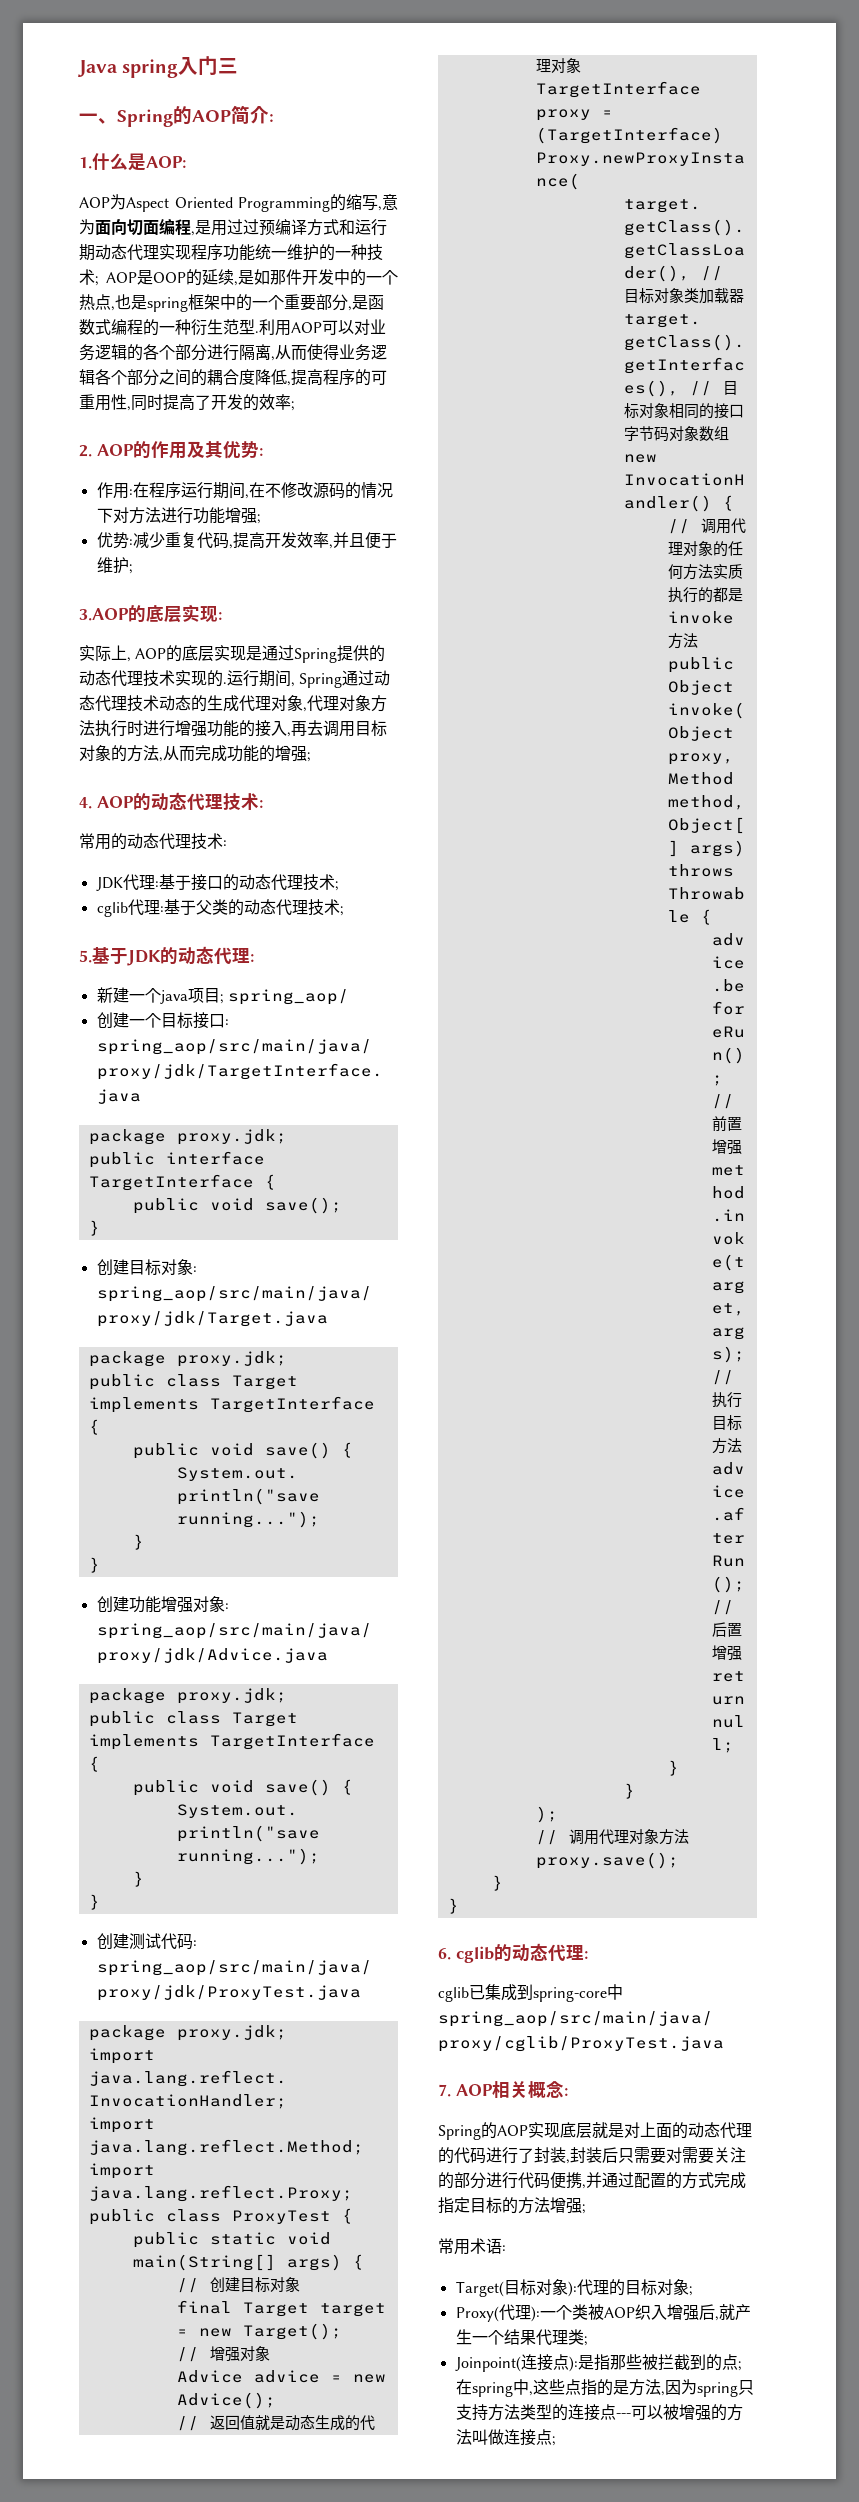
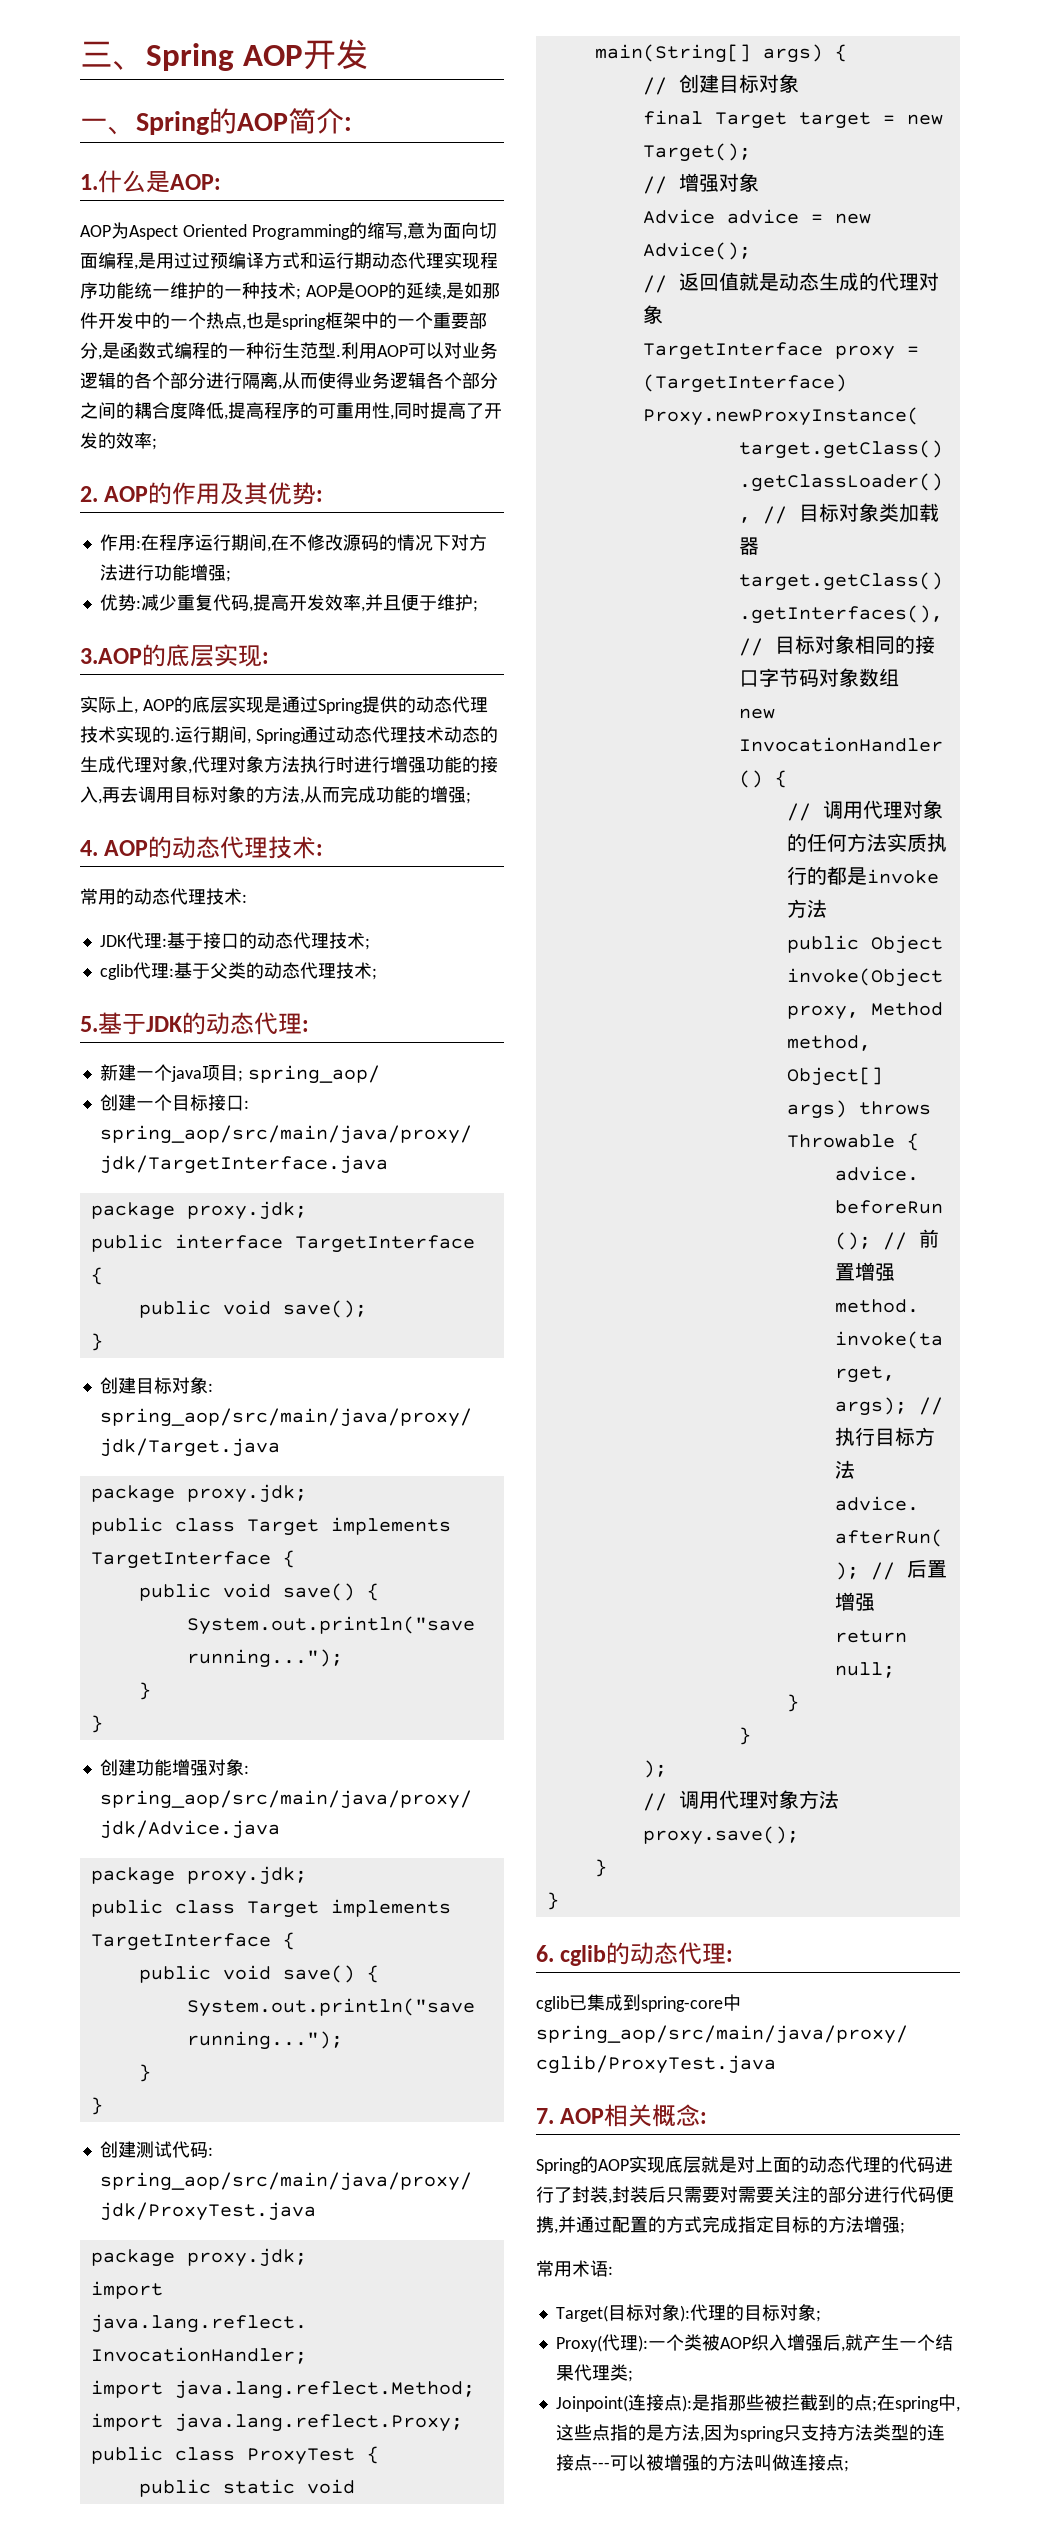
[78,56,239,78] Java spring入门三 -> [80,39,369,71] 三、Spring AOP开发

